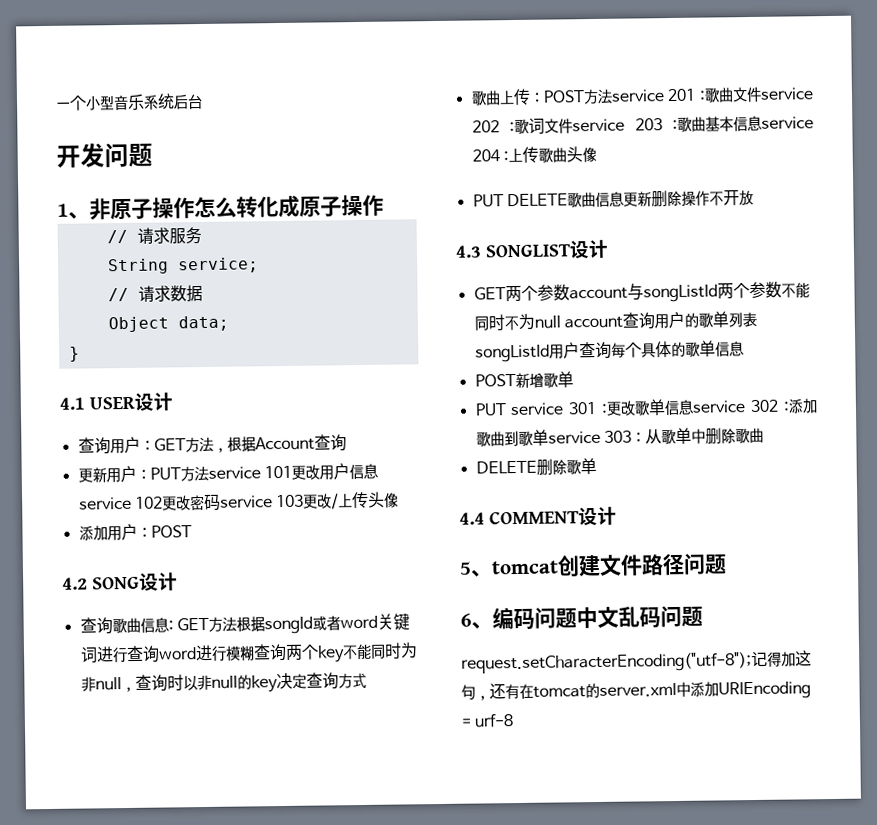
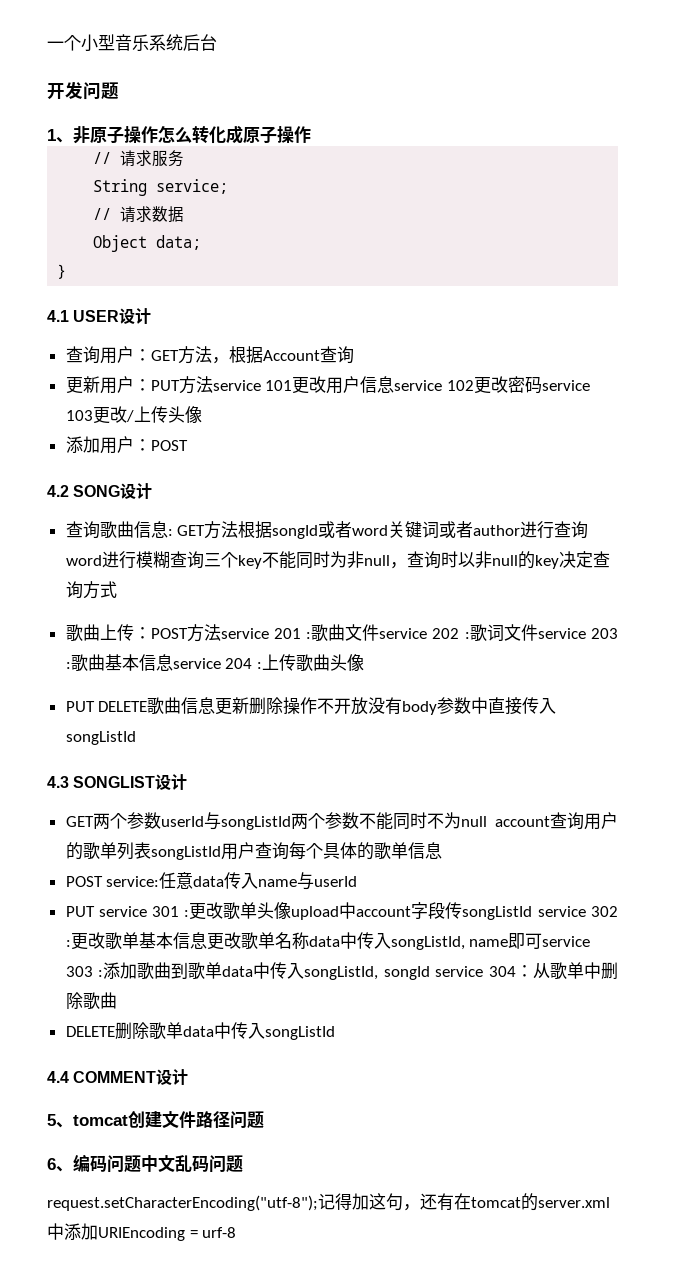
(98, 654) none -> [439,521,521,538] 或者author
[284,644,303,660] 两 -> [203,553,221,567] 三
(754, 197) none -> [368,697,557,715] [65,731,136,745] 没有body参数中直接传入songListId
[568,287,628,300] account -> [160,816,204,827] userId
[514,371,574,389] 新增歌单 -> [106,872,358,890] service:任意data传入name与userId
[664,399,780,416] 信息service 302 -> [257,902,618,920] [65,932,591,950] [65,966,93,977] 头像upload中account字段传songListId service 302 :更改歌单基本信息更改歌单名称data中传入songListId, name即可service 303
[547,430,632,444] service 303 -> [222,962,516,980] data中传入songListId, songId service 304
(597, 466) none -> [182,1022,335,1040] data中传入songListId

